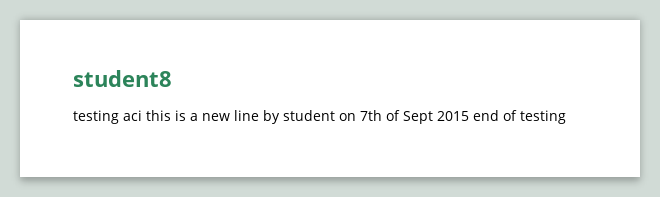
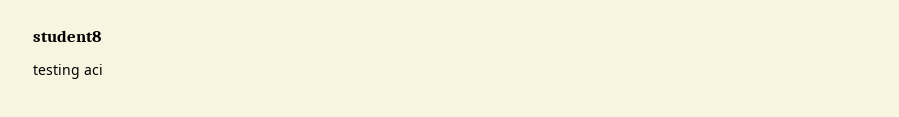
[146,110,566,124] this is a new line by student on 7th of Sept 2015 end of testing -> (103, 69) none

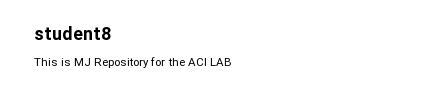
[33,64,103,79] testing aci -> [34,57,232,68] This is MJ Repository for the ACI LAB

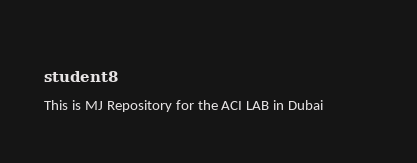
(232, 62) none -> [273,100,324,110] in Dubai

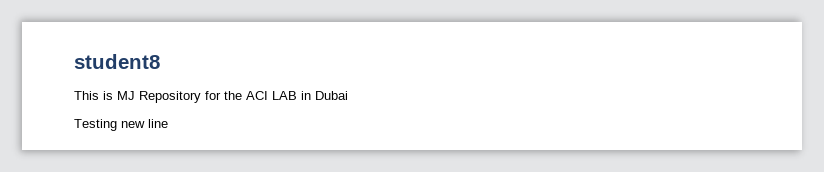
(324, 105) none -> [74,119,168,131] // Testing new line

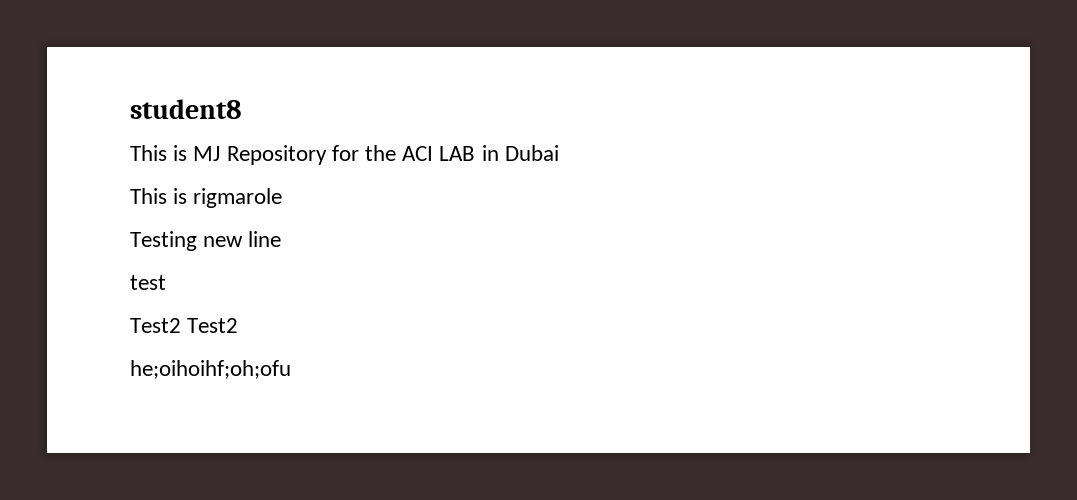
(348, 95) none -> [130,188,283,208] // This is rigmarole
(168, 123) none -> [130,275,166,290] [130,318,239,333] [130,360,291,379] // test // Test2 Test2 // he;oihoihf;oh;ofu

